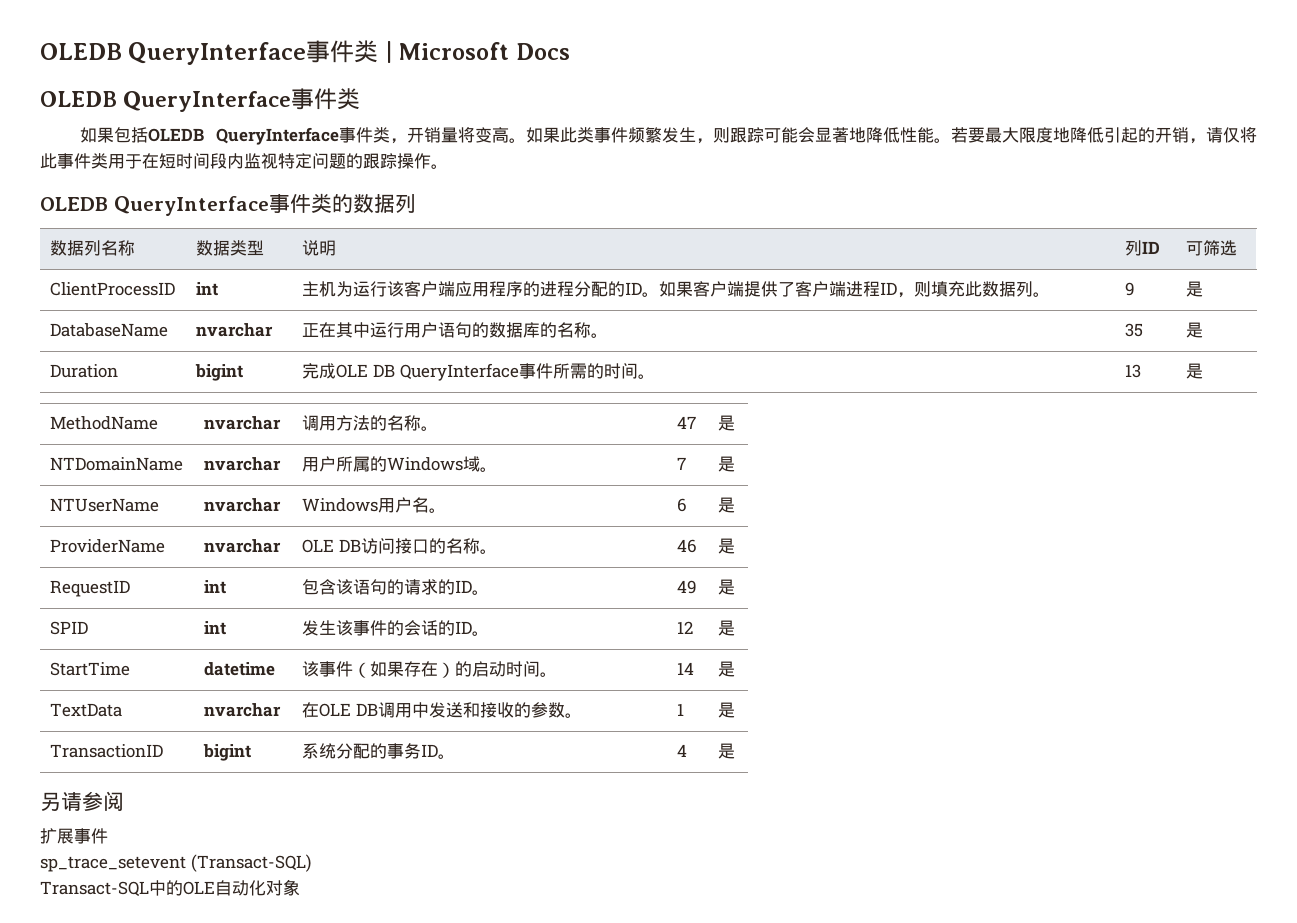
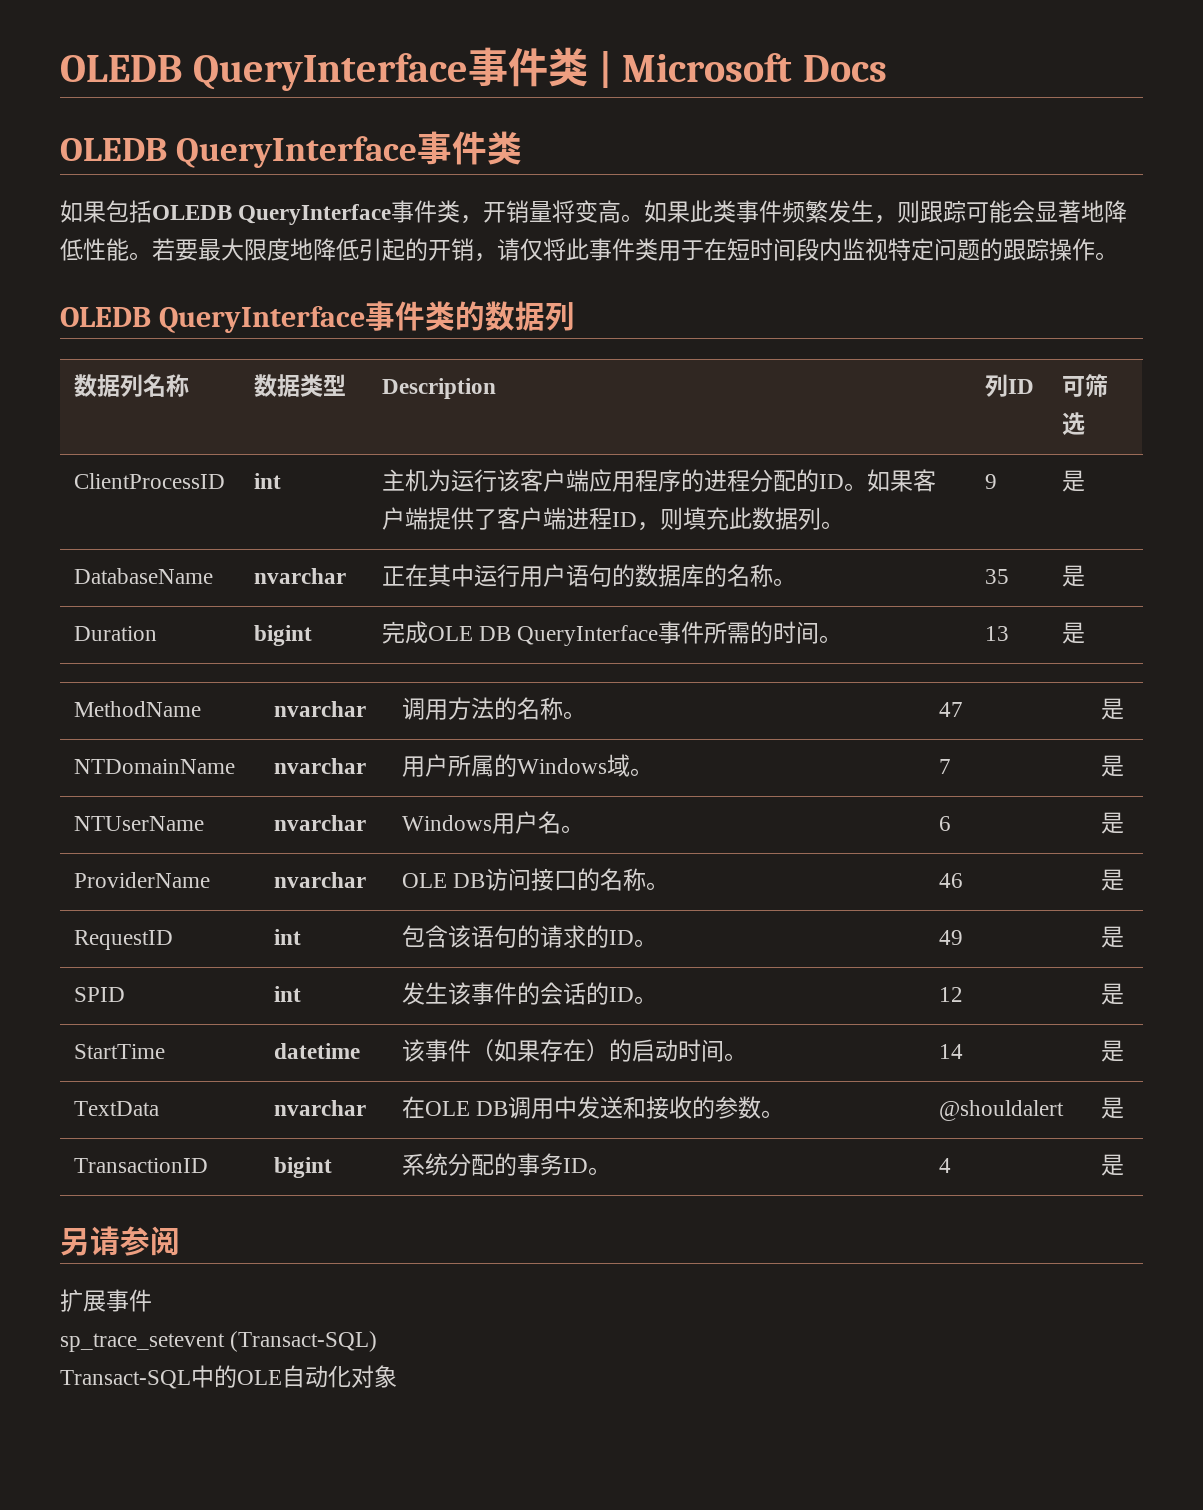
[302,240,337,256] 说明 -> [382,378,497,399] Description
[677,703,685,716] 1 -> [939,1100,1065,1121] @shouldalert

